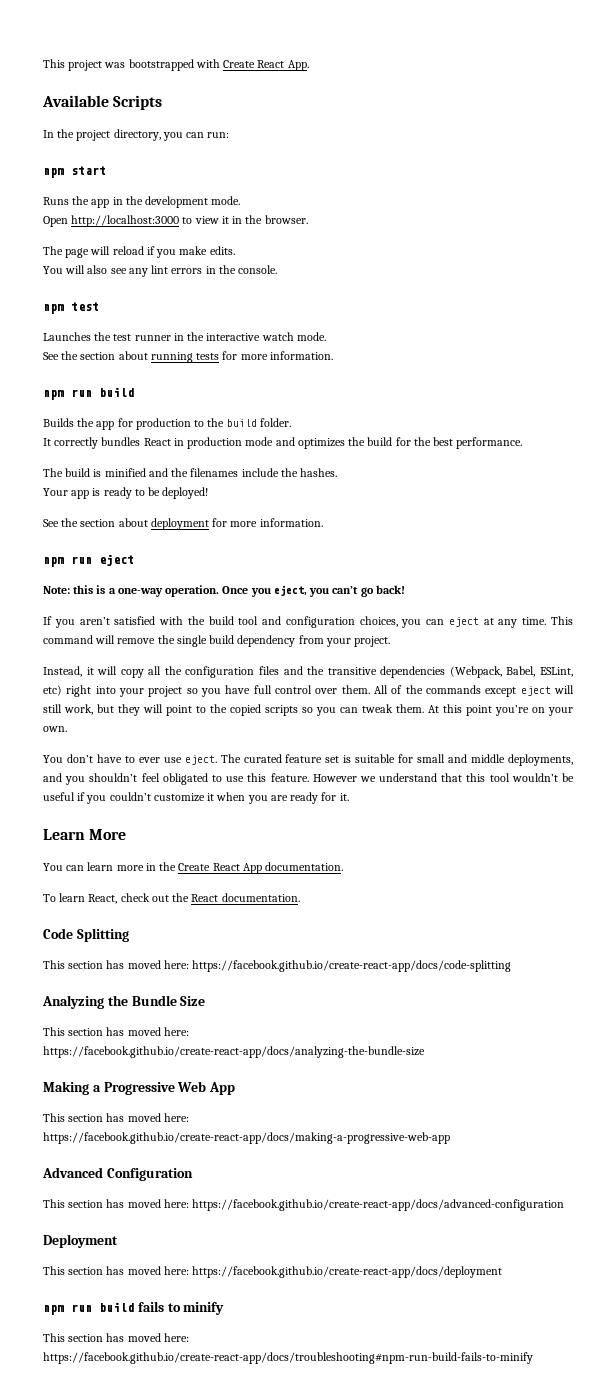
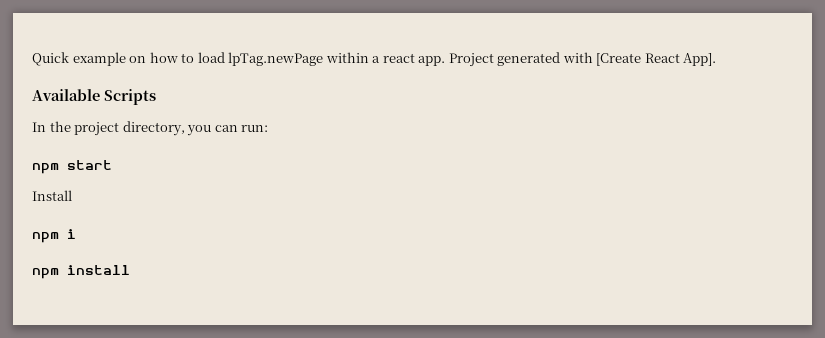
[43,59,309,71] This project was bootstrapped with Create React App. -> [32,52,717,67] Quick example on how to load lpTag.newPage within a react app. Project generated with [Create React App].
[43,196,241,208] [43,215,308,227] [43,246,235,258] [43,265,278,277] [43,302,99,314] [43,332,326,341] [43,351,333,363] [43,387,134,400] [43,418,291,430] [43,437,523,449] [43,468,338,477] [43,487,209,499] [43,518,323,530] [43,554,134,567] [43,585,405,597] [43,616,573,628] [43,635,391,647] [43,666,573,678] [43,685,574,697] [43,704,573,716] [43,726,67,732] [43,754,573,766] [43,773,574,785] [43,792,349,804] [43,829,127,840] [43,862,344,874] [43,893,300,904] [43,928,129,942] [43,960,512,972] [42,995,206,1009] [43,1027,189,1036] [43,1046,425,1058] [43,1081,236,1095] [43,1113,189,1122] [43,1132,450,1144] [42,1167,193,1181] [43,1199,565,1211] [43,1234,118,1248] [43,1266,503,1278] [43,1301,225,1315] [43,1333,189,1342] [43,1352,533,1364] Runs the app in the development mode. // Open http://localhost:3000 to view it in the browser. // The page will reload if you make edits. // You will also see any lint errors in the console. // npm test // Launches the test runner in the interactive watch mode. // See the section about running tests for more information. // npm run build // Builds the app for production to the build folder. // It correctly bundles React in production mode and optimizes the build for the best performance. // The build is minified and the filenames include the hashes. // Your app is ready to be deployed! // See the section about deployment for more information. // npm run eject // Note: this is a one-way operation. Once you eject, you can’t go back! // If you aren’t satisfied with the build tool and configuration choices, you can eject at any time. This command will remove the single build dependency from your project. // Instead, it will copy all the configuration files and the transitive dependencies (Webpack, Babel, ESLint, etc) right into your project so you have full control over them. All of the commands except eject will still work, but they will point to the copied scripts so you can tweak them. At this point you’re on your own. // You don’t have to ever use eject. The curated feature set is suitable for small and middle deployments, and you shouldn’t feel obligated to use this feature. However we understand that this tool wouldn’t be useful if you couldn’t customize it when you are ready for it. // Learn More // You can learn more in the Create React App documentation. // To learn React, check out the React documentation. // Code Splitting // This section has moved here: https://facebook.github.io/create-react-app/docs/code-splitting // Analyzing the Bundle Size // This section has moved here: https://facebook.github.io/create-react-app/docs/analyzing-the-bundle-size // Making a Progressive Web App // This section has moved here: https://facebook.github.io/create-react-app/docs/making-a-progressive-web-app // Advanced Configuration // This section has moved here: https://facebook.github.io/create-react-app/docs/advanced-configuration // Deployment // This section has moved here: https://facebook.github.io/create-react-app/docs/deployment // npm run build fails to minify // This section has moved here: https://facebook.github.io/create-react-app/docs/troubleshooting#npm-run-build-fails-to-minify -> [32,190,72,201] [32,229,76,243] [32,265,130,279] Install // npm i // npm install

